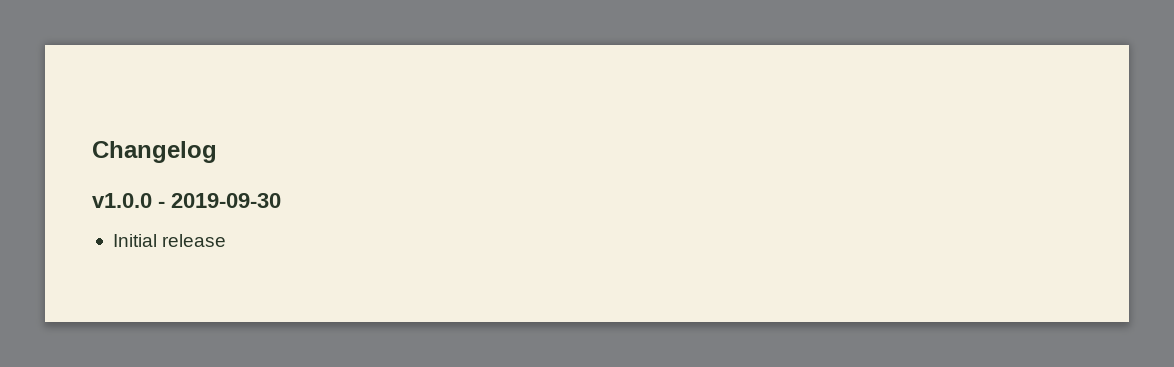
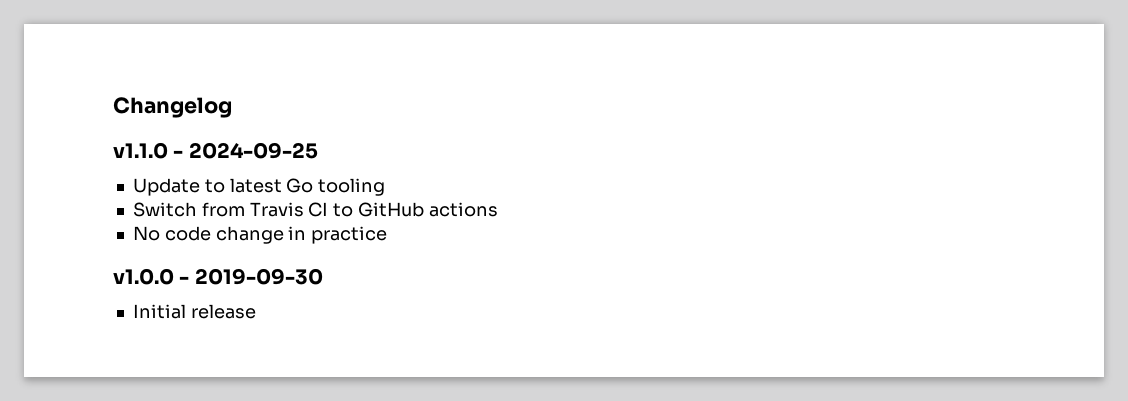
(217, 152) none -> [113,142,318,159] [132,178,386,196] [132,202,498,217] [132,226,388,244] // v1.1.0 - 2024-09-25 // Update to latest Go tooling // Switch from Travis CI to GitHub actions // No code change in practice

